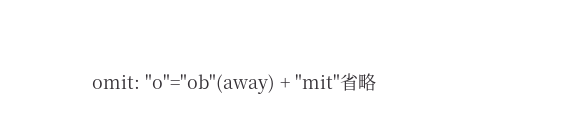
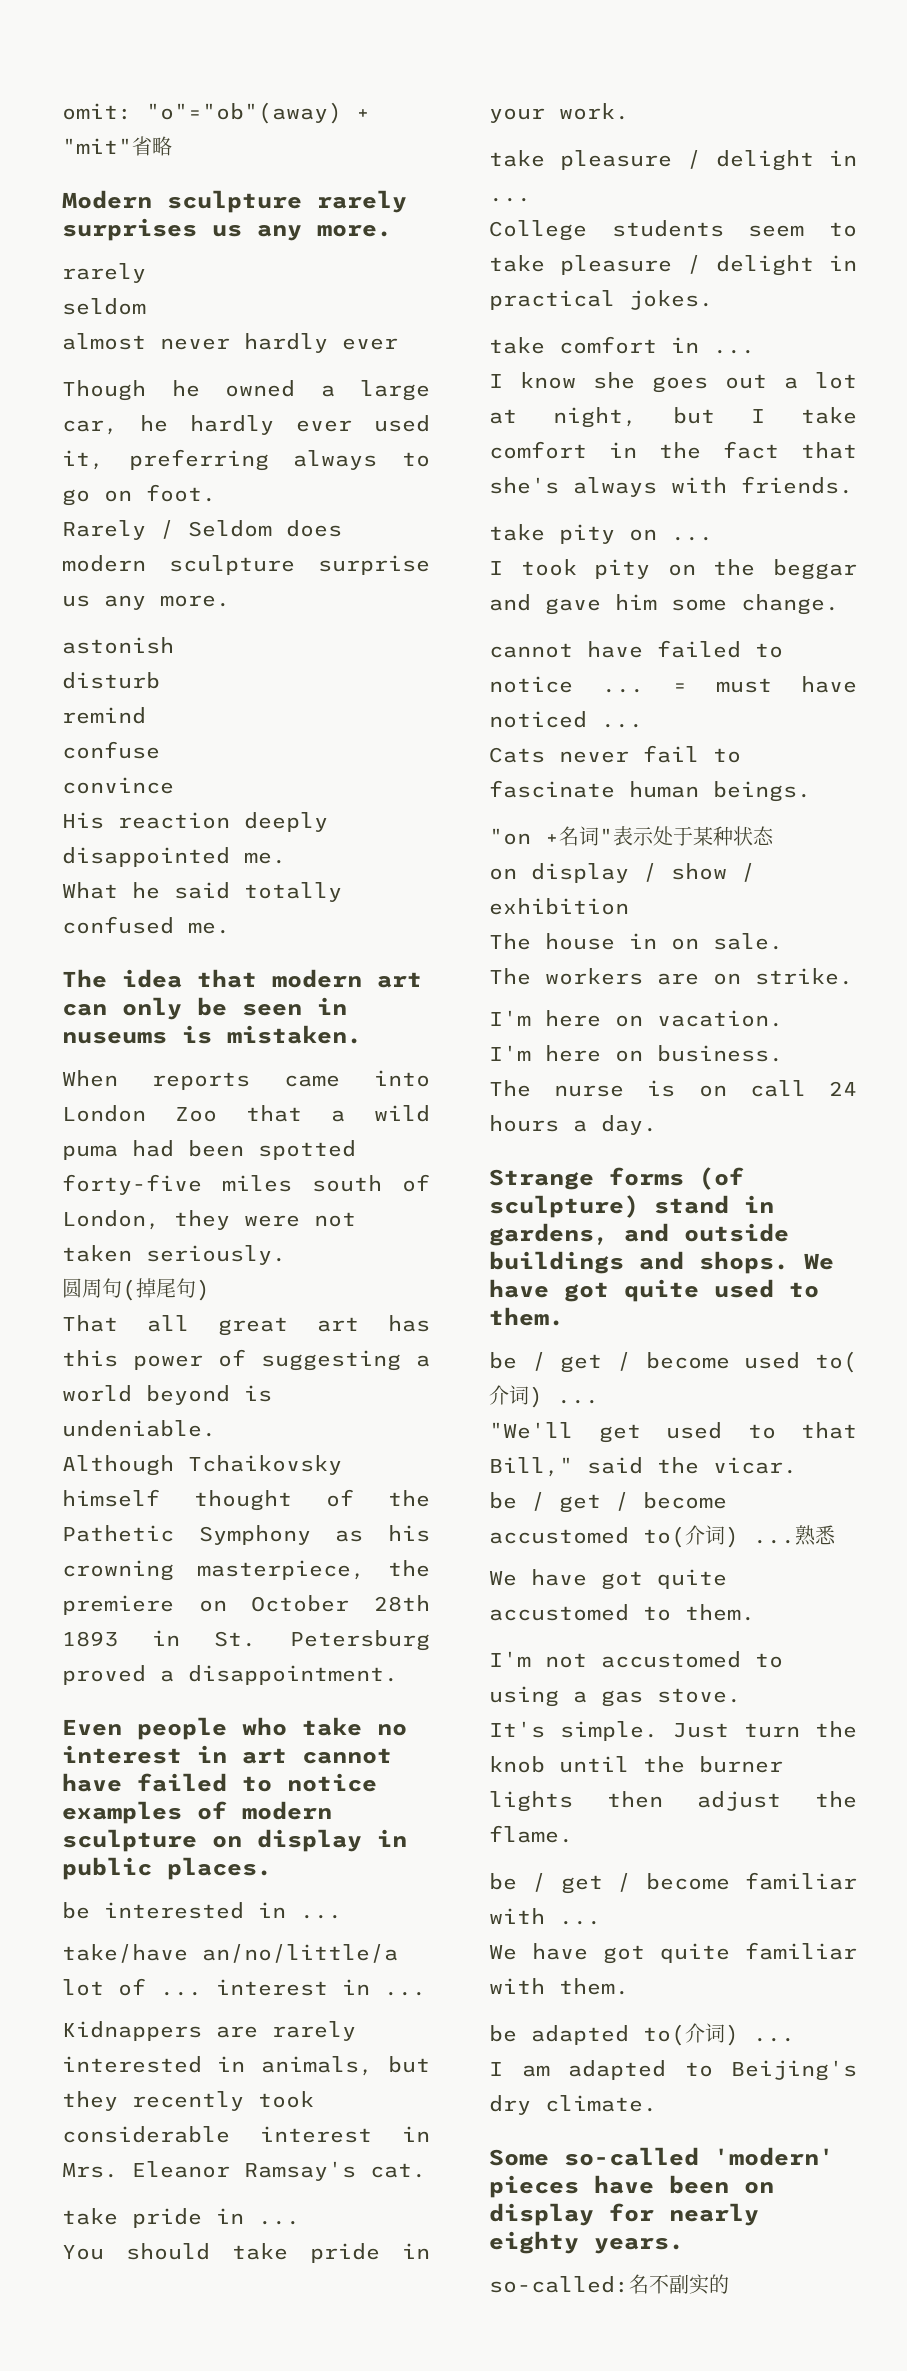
(376, 82) none -> [62,190,407,213] [62,218,392,241] [62,263,146,283] [62,298,146,315] [62,333,398,353] [62,380,430,401] [62,415,430,435] [62,449,430,471] [62,484,216,506] [62,520,342,540] [62,555,430,575] [62,595,230,610] [62,637,174,654] [62,672,160,689] [62,707,146,724] [62,741,160,759] [62,777,174,794] [62,812,328,832] [62,847,286,867] [62,882,342,902] [62,916,230,934] [62,969,422,988] [62,997,347,1020] [62,1025,362,1044] [62,1070,430,1090] [62,1105,430,1122] [62,1140,356,1160] [62,1174,430,1195] [62,1210,356,1230] [62,1245,286,1265] [62,1278,210,1301] [62,1315,430,1336] [62,1349,430,1371] [62,1385,272,1405] [62,1420,216,1437] [62,1455,342,1476] [62,1489,430,1511] [62,1525,430,1545] [62,1560,430,1581] [62,1595,430,1615] [62,1630,430,1651] [62,1665,398,1685] [62,1717,407,1740] [62,1745,392,1764] [62,1773,377,1792] [62,1801,332,1824] [62,1829,407,1852] [62,1857,272,1880] [62,1902,342,1919] [62,1944,398,1963] [62,1978,426,1996] [62,2021,356,2041] [62,2056,430,2076] [62,2091,314,2111] [62,2126,430,2143] [62,2161,426,2181] [62,2208,300,2228] [62,2243,430,2263] [489,103,629,123] [489,150,857,171] [489,197,531,202] [489,220,857,241] [489,255,857,276] [489,290,713,310] [489,336,755,354] [489,372,857,393] [489,407,857,428] [489,441,857,459] [489,476,853,497] [489,524,713,544] [489,559,857,580] [489,594,839,615] [489,640,783,658] [489,676,857,693] [489,711,643,728] [489,745,741,763] [489,780,811,802] [489,826,774,846] [489,863,755,883] [489,898,629,915] [489,933,783,950] [489,968,853,985] [489,1010,783,1027] [489,1045,783,1062] [489,1080,857,1097] [489,1115,657,1135] [489,1167,744,1190] [489,1195,774,1218] [489,1223,789,1246] [489,1251,834,1274] [489,1279,819,1302] [489,1307,564,1326] [489,1351,857,1373] [489,1385,599,1408] [489,1422,857,1443] [489,1457,797,1477] [489,1492,727,1513] [489,1525,836,1548] [489,1569,727,1590] [489,1604,755,1621] [489,1651,783,1668] [489,1686,741,1707] [489,1721,857,1741] [489,1756,783,1773] [489,1791,857,1812] [489,1825,573,1843] [489,1872,857,1894] [489,1908,601,1925] [489,1942,857,1964] [489,1978,629,1995] [489,2023,795,2046] [489,2060,857,2081] [489,2095,657,2115] [489,2147,834,2166] [489,2175,774,2198] [489,2203,759,2226] [489,2231,684,2254] [489,2274,729,2295] // Modern sculpture rarely surprises us any more. // rarely // seldom // almost never hardly ever // Though he owned a large car, he hardly ever used it, preferring always to go on foot. // Rarely / Seldom does modern sculpture surprise us any more. // astonish // disturb // remind // confuse // convince // His reaction deeply disappointed me. // What he said totally confused me. // The idea that modern art can only be seen in nuseums is mistaken. // When reports came into London Zoo that a wild puma had been spotted forty-five miles south of London, they were not taken seriously. // 圆周句(掉尾句) // That all great art has this power of suggesting a world beyond is undeniable. // Although Tchaikovsky himself thought of the Pathetic Symphony as his crowning masterpiece, the premiere on October 28th 1893 in St. Petersburg proved a disappointment. // Even people who take no interest in art cannot have failed to notice examples of modern sculpture on display in public places. // be interested in ... // take/have an/no/little/a lot of ... interest in ... // Kidnappers are rarely interested in animals, but they recently took considerable interest in Mrs. Eleanor Ramsay's cat. // take pride in ... // You should take pride in your work. // take pleasure / delight in ... // College students seem to take pleasure / delight in practical jokes. // take comfort in ... // I know she goes out a lot at night, but I take comfort in the fact that she's always with friends. // take pity on ... // I took pity on the beggar and gave him some change. // cannot have failed to notice ... = must have noticed ... // Cats never fail to fascinate human beings. // "on +名词"表示处于某种状态 // on display / show / exhibition // The house in on sale. // The workers are on strike. // I'm here on vacation. // I'm here on business. // The nurse is on call 24 hours a day. // Strange forms (of sculpture) stand in gardens, and outside buildings and shops. We have got quite used to them. // be / get / become used to(介词) ... // "We'll get used to that Bill," said the vicar. // be / get / become accustomed to(介词) ...熟悉 // We have got quite accustomed to them. // I'm not accustomed to using a gas stove. // It's simple. Just turn the knob until the burner lights then adjust the flame. // be / get / become familiar with ... // We have got quite familiar with them. // be adapted to(介词) ... // I am adapted to Beijing's dry climate. // Some so-called 'modern' pieces have been on display for nearly eighty years. // so-called:名不副实的

